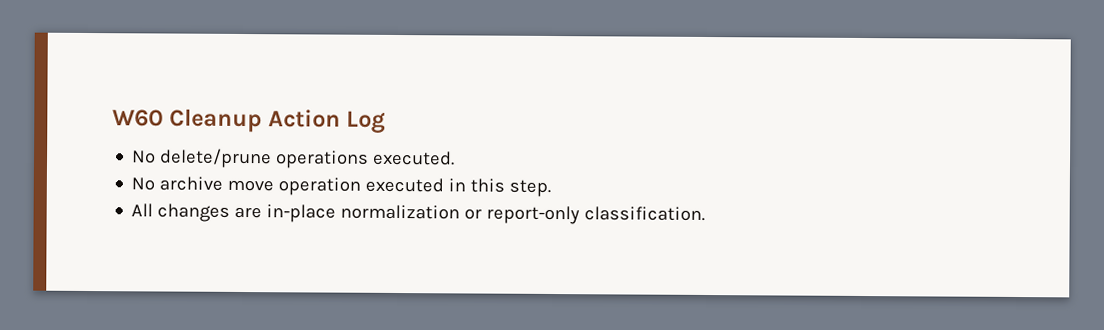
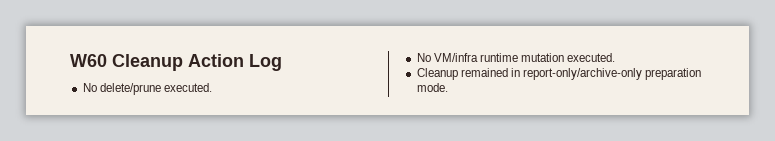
[275,150,370,169] operations -> (161, 89) none
[159,176,552,197] [131,203,706,225] archive move operation executed in this step. // All changes are in-place normalization or report-only classification. -> [433,53,616,62] [416,68,702,80] [416,83,448,92] VM/infra runtime mutation executed. // Cleanup remained in report-only/archive-only preparation mode.

